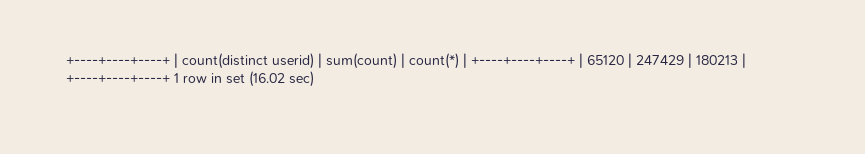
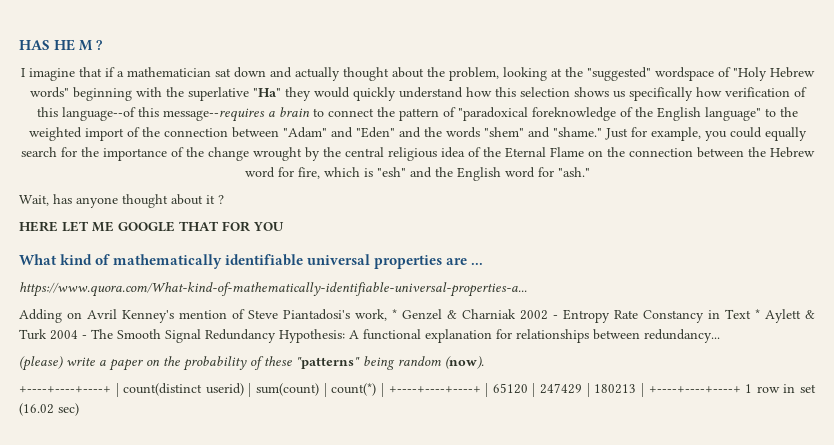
(66, 60) none -> [19,39,103,51] [20,67,815,81] [29,87,807,101] [36,107,798,122] [28,127,807,141] [20,147,815,161] [244,167,590,181] [19,194,224,208] [19,221,284,232] [19,254,484,269] [19,282,527,297] [19,309,815,323] [19,329,720,343] [19,356,484,371] HAS HE M ? // I imagine that if a mathematician sat down and actually thought about the problem, looking at the "suggested" wordspace of "Holy Hebrew words" beginning with the superlative "Ha" they would quickly understand how this selection shows us specifically how verification of this language--of this message--requires a brain to connect the pattern of "paradoxical foreknowledge of the English language" to the weighted import of the connection between "Adam" and "Eden" and the words "shem" and "shame." Just for example, you could equally search for the importance of the change wrought by the central religious idea of the Eternal Flame on the connection between the Hebrew word for fire, which is "esh" and the English word for "ash." // Wait, has anyone thought about it ? // HERE LET ME GOOGLE THAT FOR YOU // What kind of mathematically identifiable universal properties are ... // https://www.quora.com/What-kind-of-mathematically-identifiable-universal-properties-a... // Adding on Avril Kenney's mention of Steve Piantadosi's work, * Genzel & Charniak 2002 - Entropy Rate Constancy in Text * Aylett & Turk 2004 - The Smooth Signal Redundancy Hypothesis: A functional explanation for relationships between redundancy... // (please) write a paper on the probability of these "patterns" being random (now). //

